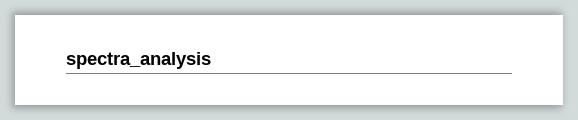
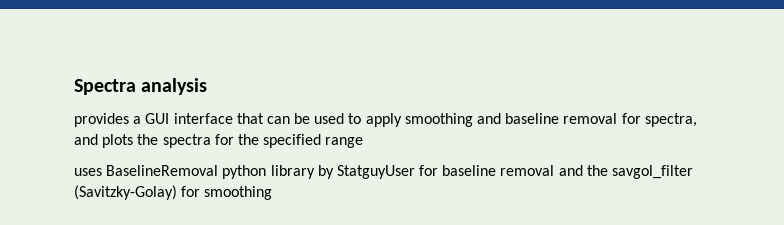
[66,52,211,69] spectra_analysis -> [74,78,208,95] [74,113,697,127] [74,134,364,148] [74,165,694,179] [74,185,273,200] Spectra analysis // provides a GUI interface that can be used to apply smoothing and baseline removal for spectra, and plots the spectra for the specified range // uses BaselineRemoval python library by StatguyUser for baseline removal and the savgol_filter (Savitzky-Golay) for smoothing

